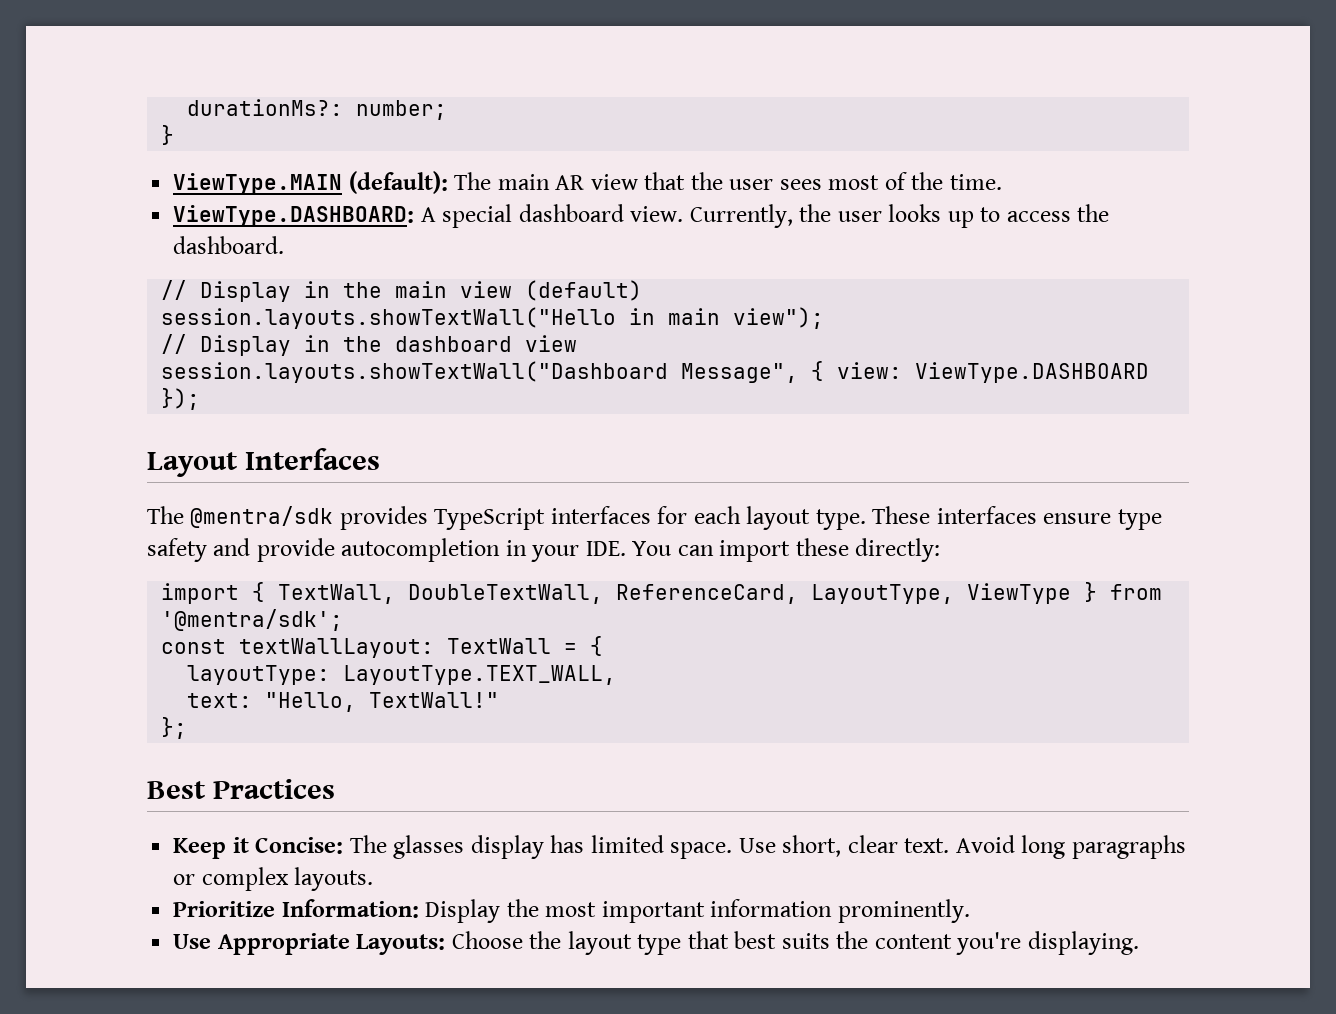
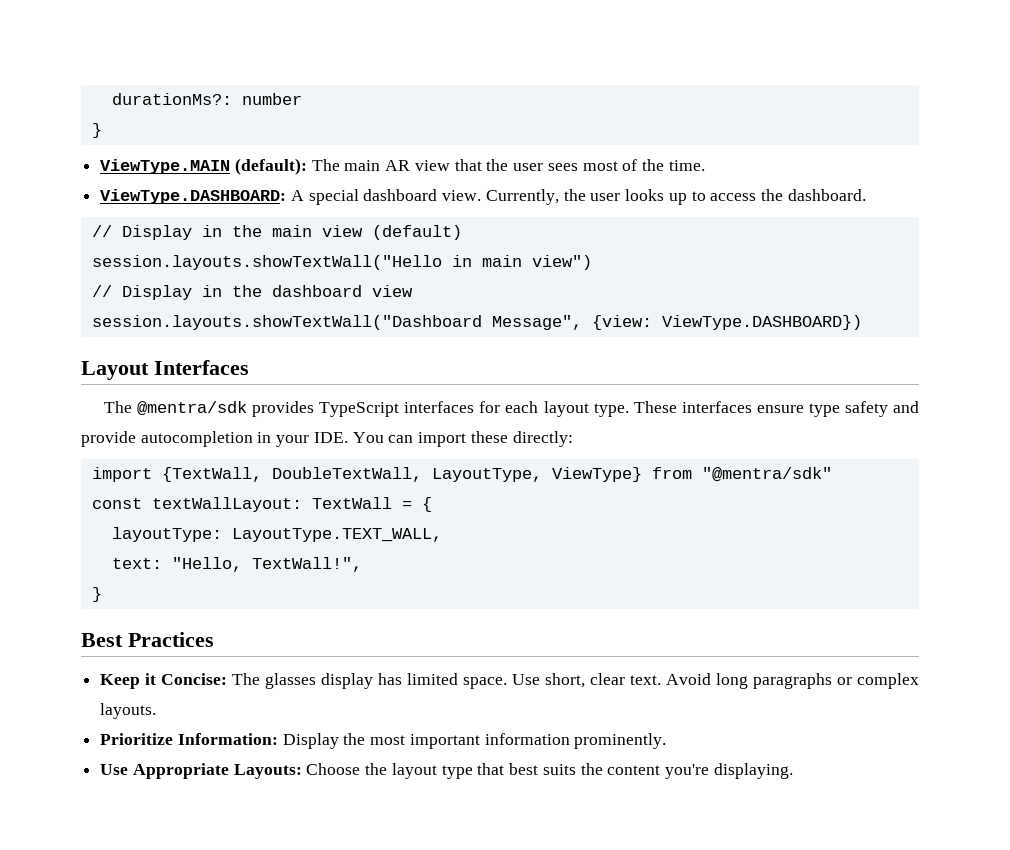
[356,100,448,120] number; -> [241,93,302,105] number
[733,307,825,329] view"); -> [531,255,592,270] view")
[811,361,1150,383] [161,388,201,410] { view: ViewType.DASHBOARD }); -> [591,315,862,330] {view: ViewType.DASHBOARD})
[252,582,1163,604] [161,609,344,631] { TextWall, DoubleTextWall, ReferenceCard, LayoutType, ViewType } from '@mentra/sdk'; -> [161,467,832,482] {TextWall, DoubleTextWall, LayoutType, ViewType} from "@mentra/sdk"
[369,692,500,708] [161,717,188,739] TextWall!" // }; -> [251,557,362,572] [91,587,102,602] TextWall!", // }

